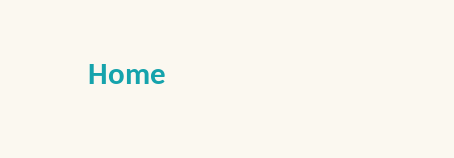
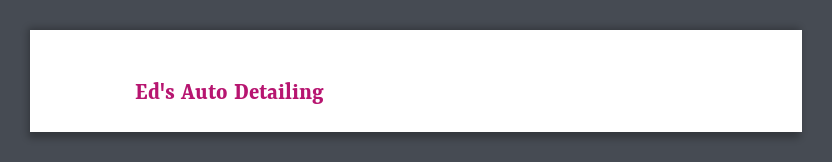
[88,64,166,84] Home -> [135,82,324,104] Ed's Auto Detailing

